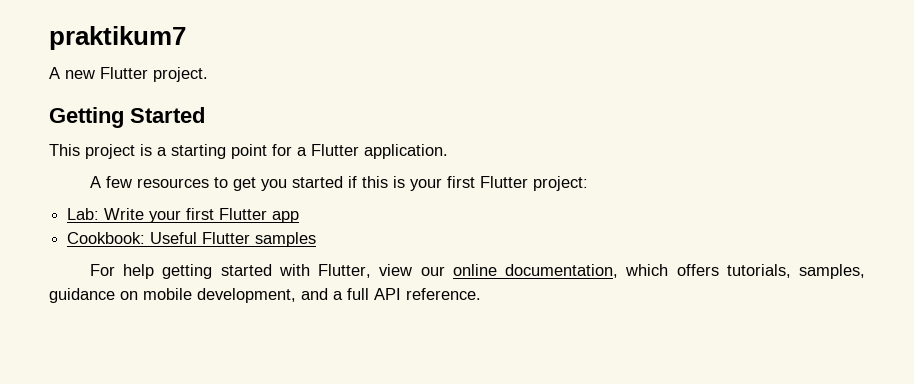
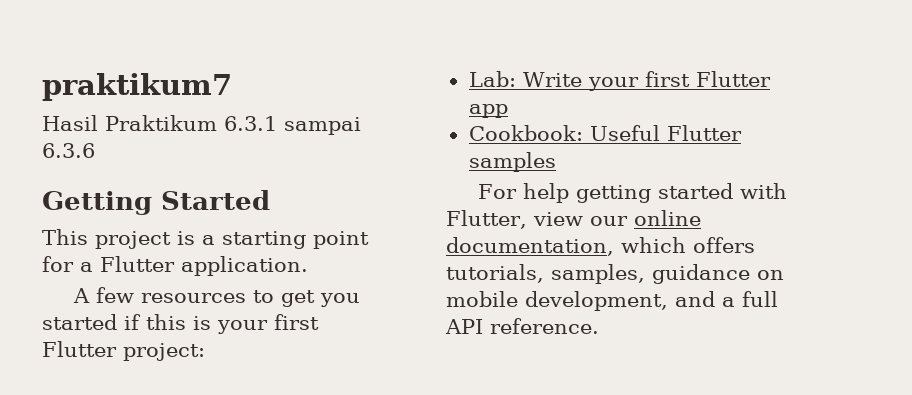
[49,67,208,82] A new Flutter project. -> [42,115,361,135] [42,143,95,158] Hasil Praktikum 6.3.1 sampai 6.3.6

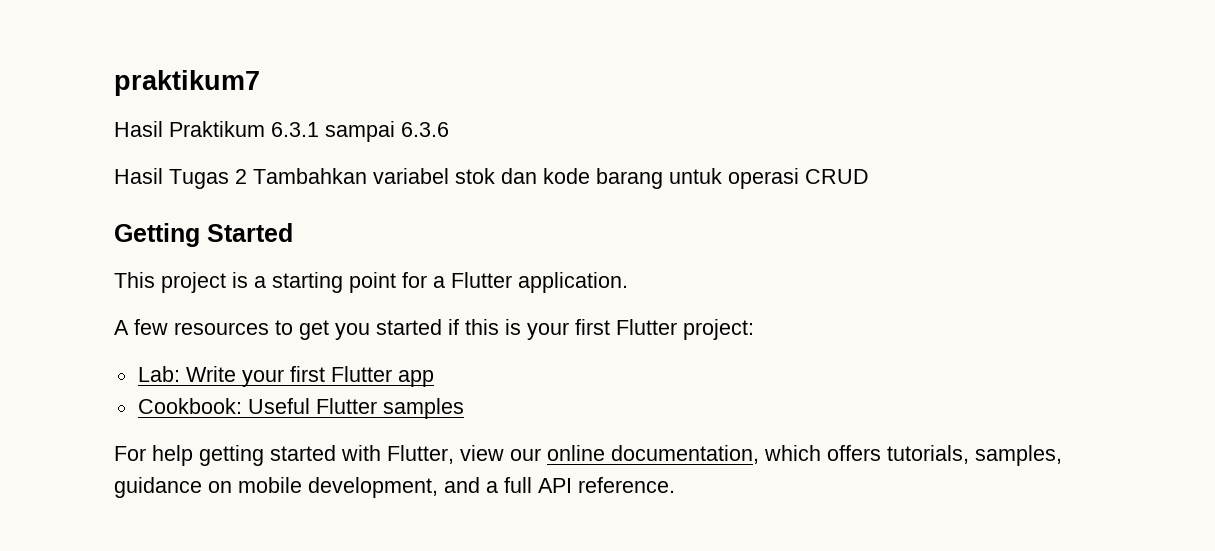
(95, 150) none -> [114,168,869,189] // Hasil Tugas 2 Tambahkan variabel stok dan kode barang untuk operasi CRUD

